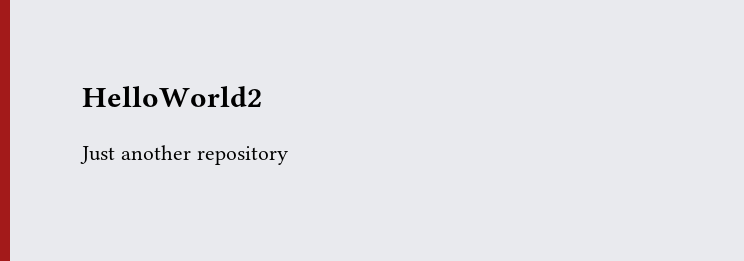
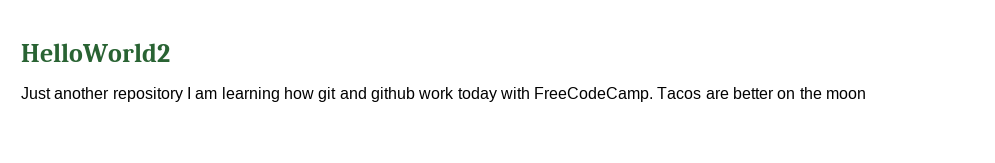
(288, 155) none -> [186,87,867,102] I am learning how git and github work today with FreeCodeCamp. Tacos are better on the moon

